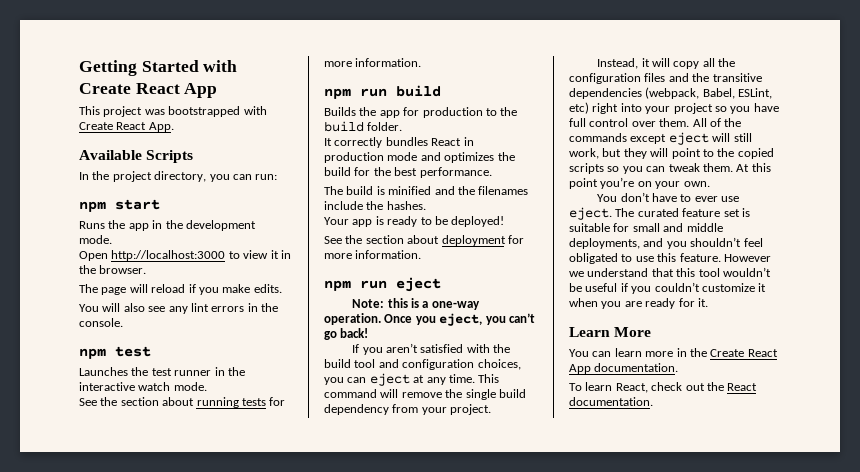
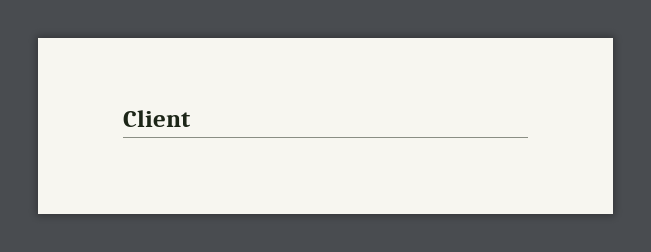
[79,60,238,76] [79,83,218,98] [79,106,267,117] [79,122,174,132] [79,150,194,163] [79,171,278,182] [79,199,160,212] [79,220,256,231] [79,235,112,244] [79,250,291,261] [79,265,147,274] [79,284,282,295] [79,303,278,314] [79,318,123,327] [79,346,151,359] [79,367,245,376] [79,382,207,391] [79,397,286,408] [324,58,422,67] [324,85,441,99] [324,107,518,118] [324,121,403,132] [324,137,474,148] [324,152,515,163] [324,167,492,178] [324,186,529,195] [324,201,426,210] [324,216,505,227] [324,235,524,246] [324,250,422,259] [324,277,441,292] [352,298,480,310] [324,313,535,326] [324,328,369,340] [352,343,511,355] [324,359,521,370] [324,373,500,386] [324,389,526,400] [324,404,492,415] [597,58,736,69] [569,73,762,84] [569,87,773,99] [569,102,779,114] [569,118,742,127] [569,132,752,145] [569,148,774,159] [569,163,771,174] [569,177,710,189] [597,192,740,202] [569,207,750,220] [569,223,723,232] [569,237,763,249] [569,253,771,264] [569,267,771,277] [569,282,767,294] [569,298,708,309] [569,327,652,337] [569,348,778,357] [569,363,679,374] [569,382,758,393] [569,397,653,406] Getting Started with Create React App // This project was bootstrapped with Create React App. // Available Scripts // In the project directory, you can run: // npm start // Runs the app in the development mode. // Open http://localhost:3000 to view it in the browser. // The page will reload if you make edits. // You will also see any lint errors in the console. // npm test // Launches the test runner in the interactive watch mode. // See the section about running tests for more information. // npm run build // Builds the app for production to the build folder. // It correctly bundles React in production mode and optimizes the build for the best performance. // The build is minified and the filenames include the hashes. // Your app is ready to be deployed! // See the section about deployment for more information. // npm run eject // Note: this is a one-way operation. Once you eject, you can’t go back! // If you aren’t satisfied with the build tool and configuration choices, you can eject at any time. This command will remove the single build dependency from your project. // Instead, it will copy all the configuration files and the transitive dependencies (webpack, Babel, ESLint, etc) right into your project so you have full control over them. All of the commands except eject will still work, but they will point to the copied scripts so you can tweak them. At this point you’re on your own. // You don’t have to ever use eject. The curated feature set is suitable for small and middle deployments, and you shouldn’t feel obligated to use this feature. However we understand that this tool wouldn’t be useful if you couldn’t customize it when you are ready for it. // Learn More // You can learn more in the Create React App documentation. // To learn React, check out the React documentation. -> [123,110,191,127] Client

